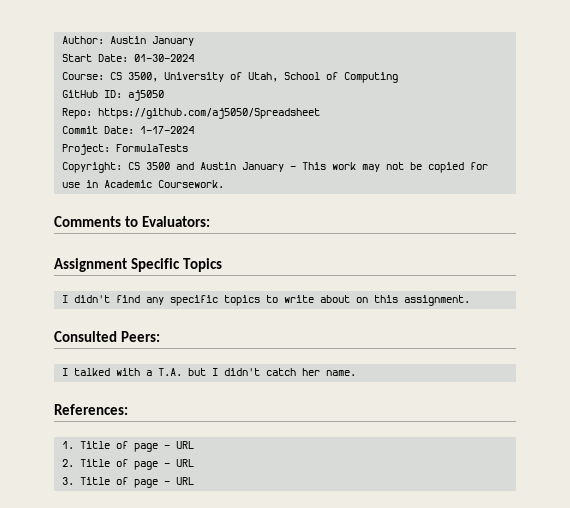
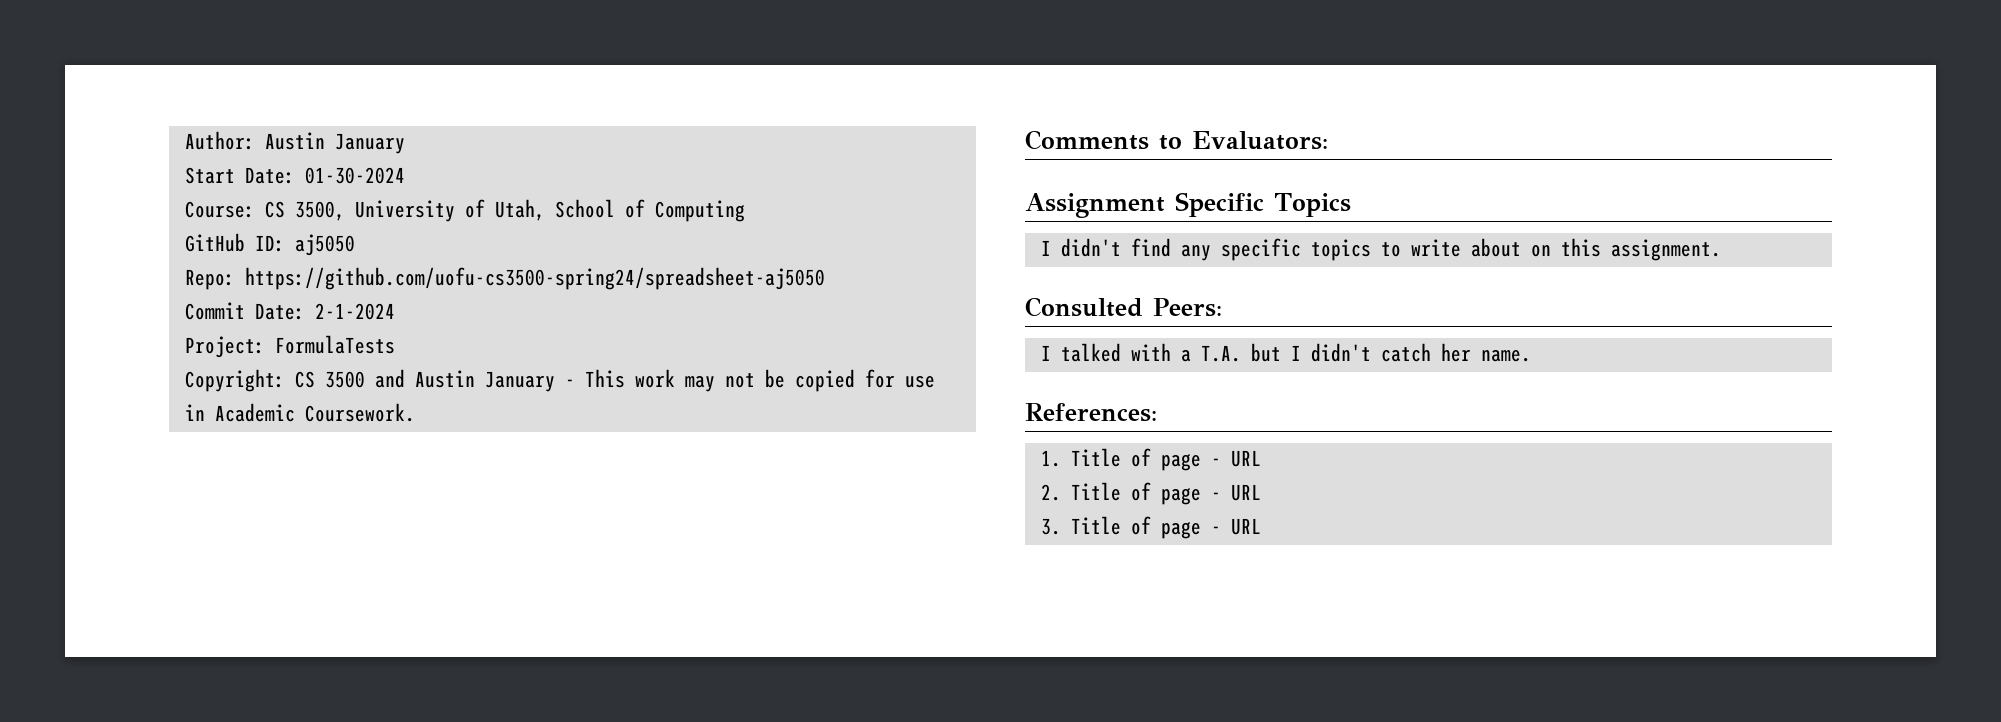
[97,108,320,119] https://github.com/aj5050/Spreadsheet -> [244,267,825,290] https://github.com/uofu-cs3500-spring24/spreadsheet-aj5050
[139,126,194,134] 1-17-2024 -> [314,303,395,320] 2-1-2024

